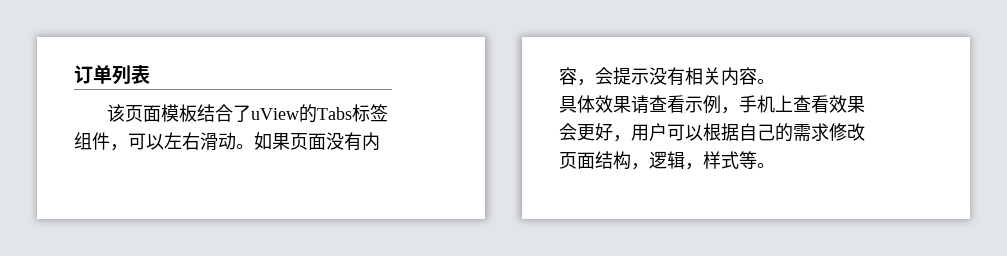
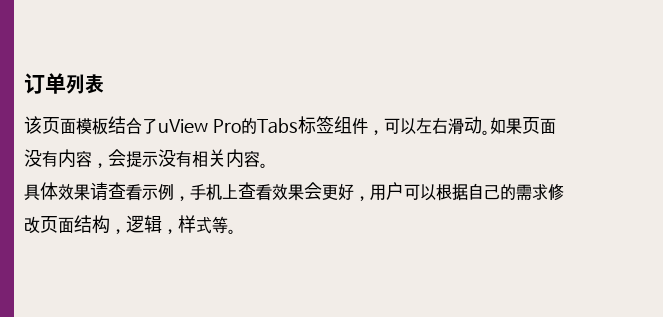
(299, 114) none -> [212,119,241,133] Pro

